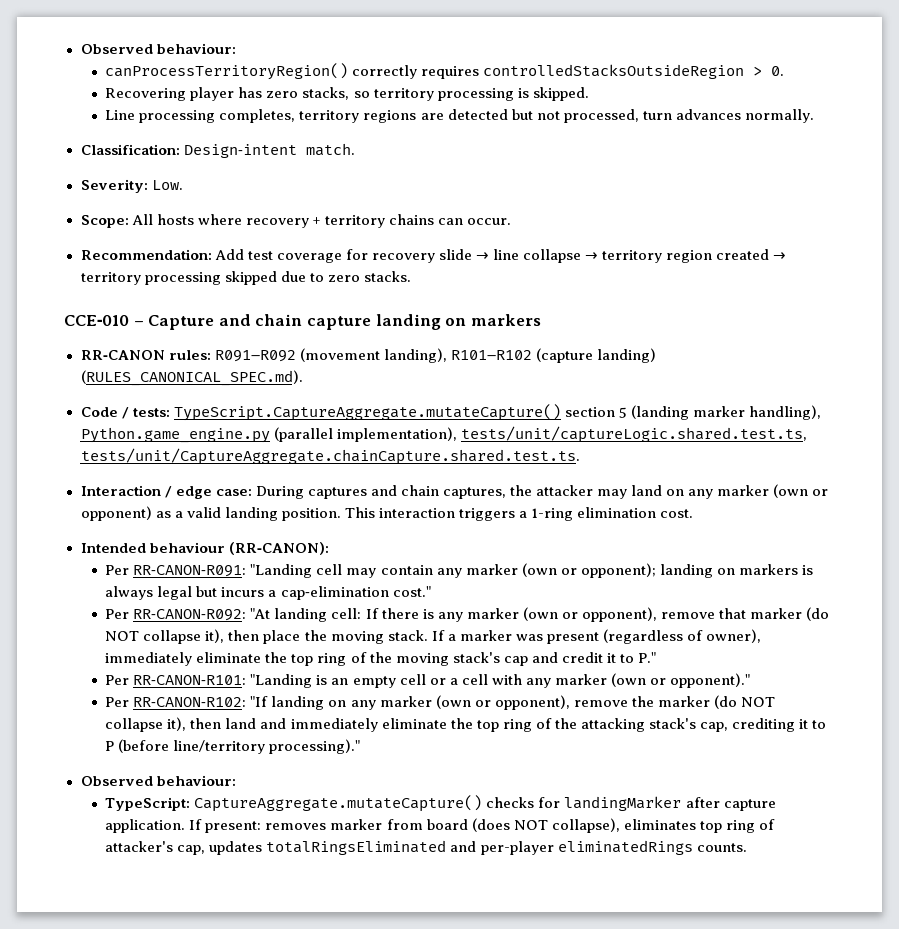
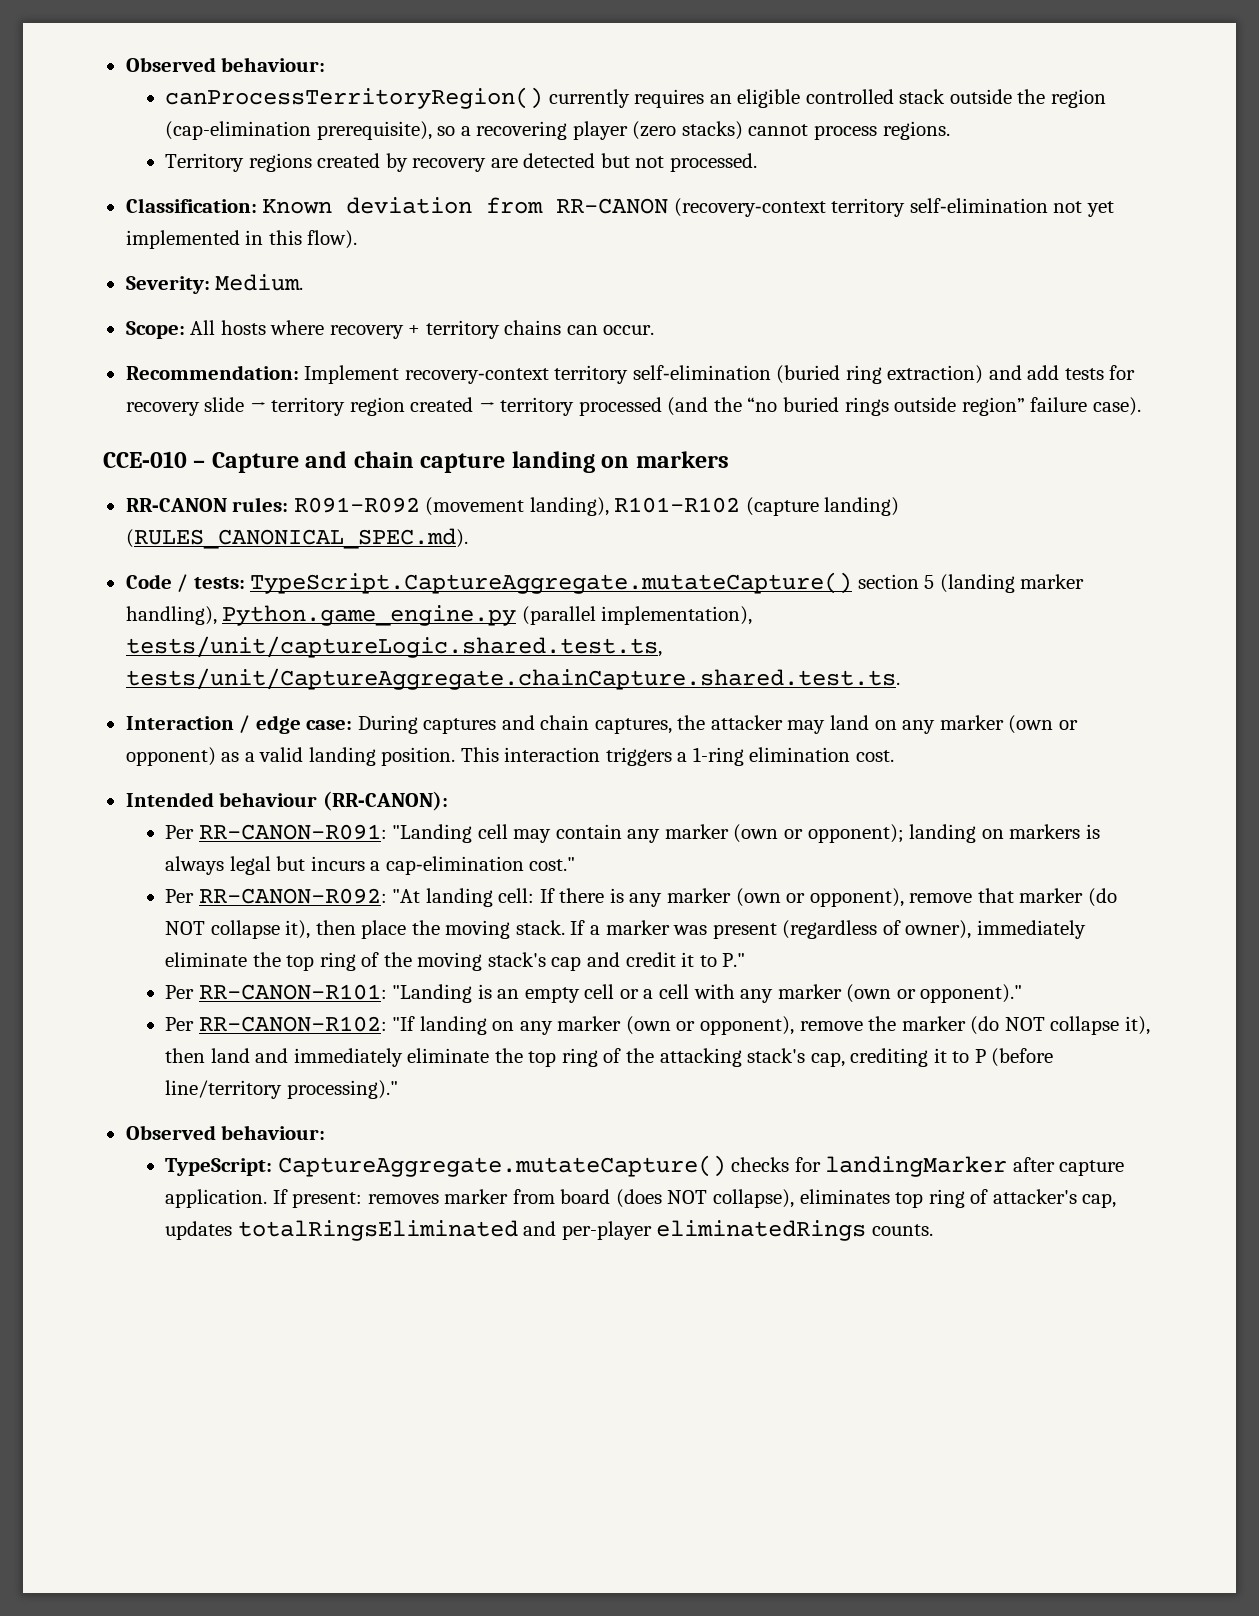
[352,64,785,79] [105,87,589,101] [105,109,814,123] [80,143,355,158] correctly requires controlledStacksOutsideRegion > 0. // Recovering player has zero stacks, so territory processing is skipped. // Line processing completes, territory regions are detected but not processed, turn advances normally. // Classification: Design‑intent match. -> [548,89,1107,108] [165,121,950,140] [165,153,758,172] [125,197,1114,217] [125,230,358,249] currently requires an eligible controlled stack outside the region (cap-elimination prerequisite), so a recovering player (zero stacks) cannot process regions. // Territory regions created by recovery are detected but not processed. // Classification: Known deviation from RR‑CANON (recovery‑context territory self‑elimination not yet implemented in this flow).
[151,180,183,190] Low. -> [215,274,304,291] Medium.
[214,249,342,263] Add test coverage -> [304,365,1104,384] Implement recovery‑context territory self‑elimination (buried ring extraction) and add tests
[492,249,598,263] line collapse → -> (266, 406) none
[144,271,411,285] processing skipped due to zero stacks. -> [578,397,1141,416] processed (and the “no buried rings outside region” failure case).

